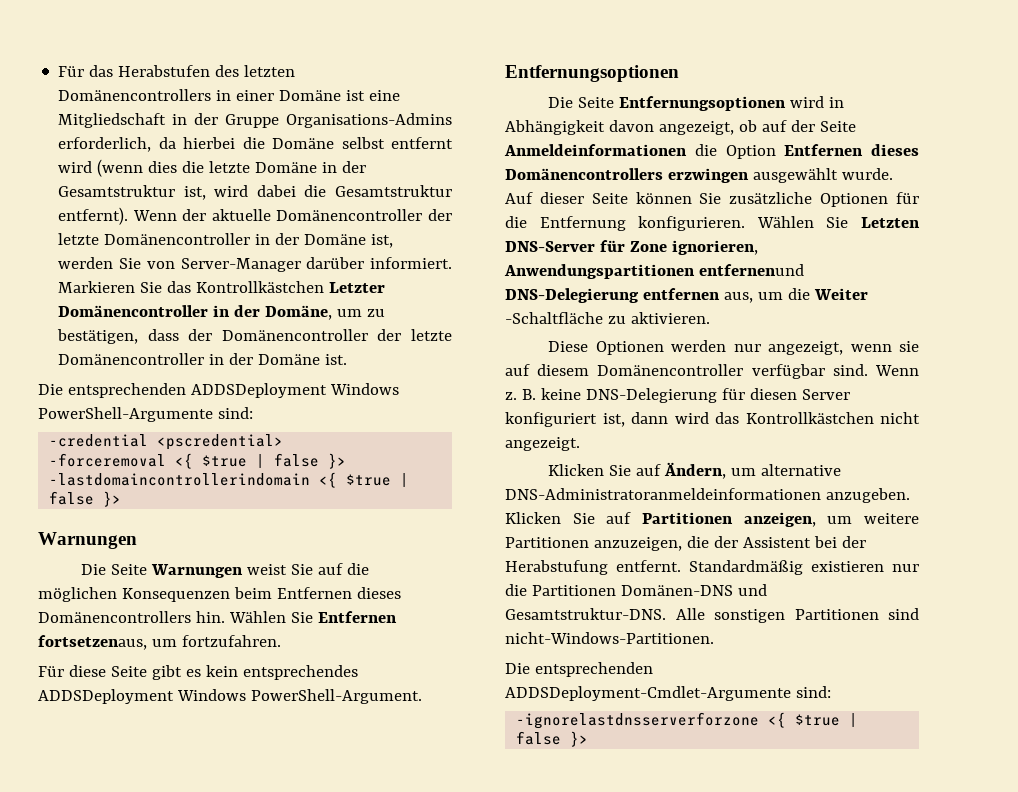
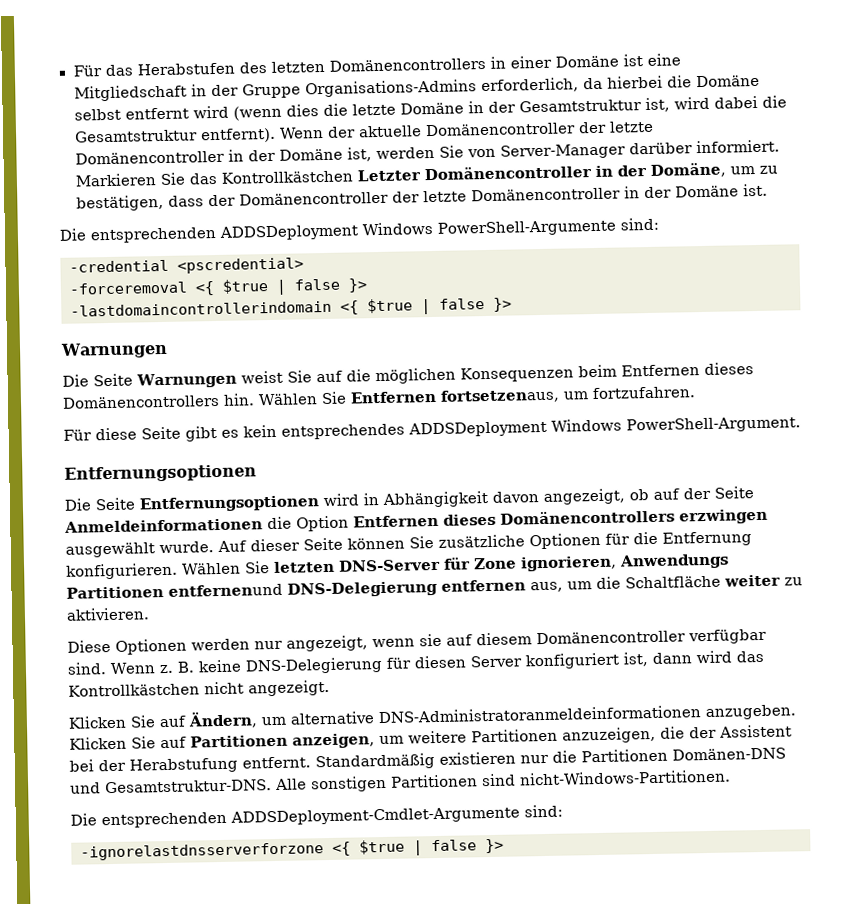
[861,217,920,228] Letzten -> [273,560,335,573] letzten
[504,264,695,279] Anwendungspartitionen -> [618,553,729,570] [66,586,164,599] Anwendungs Partitionen
[813,288,868,300] [505,312,603,324] Weiter -Schaltfläche -> [625,574,781,589] Schaltfläche weiter

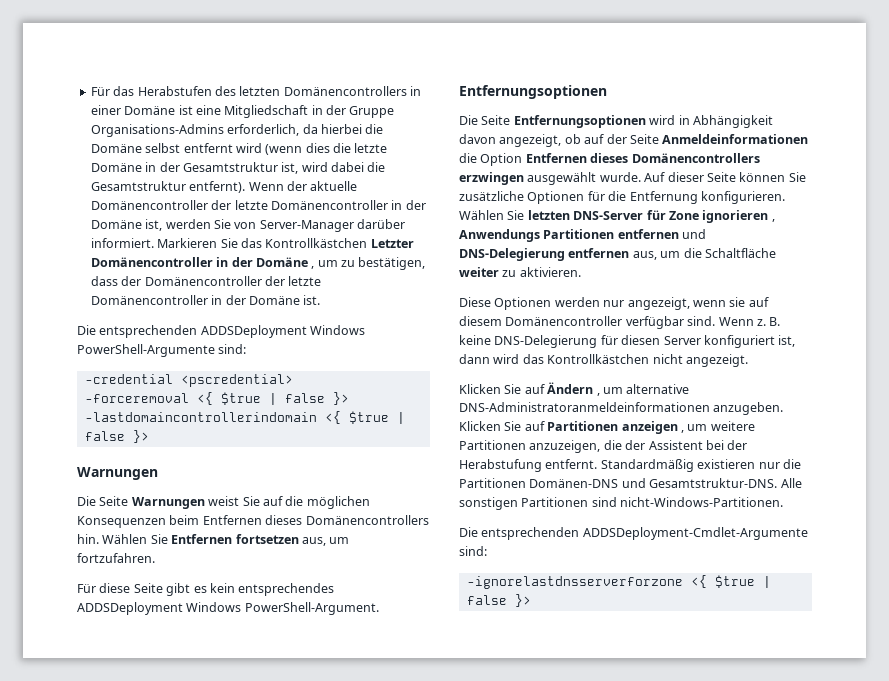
[649,162,726,178] Domäne, -> [255,257,315,269] Domäne ,
[439,388,560,404] fortsetzenaus, -> [235,534,326,546] fortsetzen aus,
[519,553,729,572] [66,583,283,599] ignorieren, Anwendungs Partitionen entfernenund -> [702,210,775,223] [459,229,707,242] ignorieren , Anwendungs Partitionen entfernen und
[188,711,258,729] Ändern, -> [547,382,600,396] Ändern ,
[292,733,375,749] anzeigen, -> [621,421,684,434] anzeigen ,

